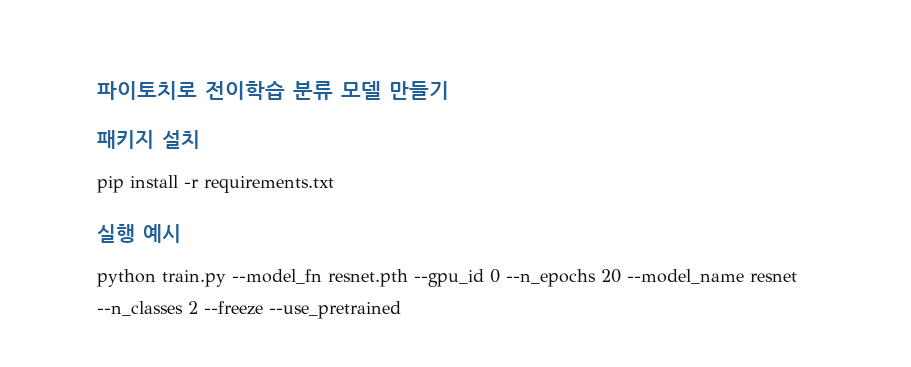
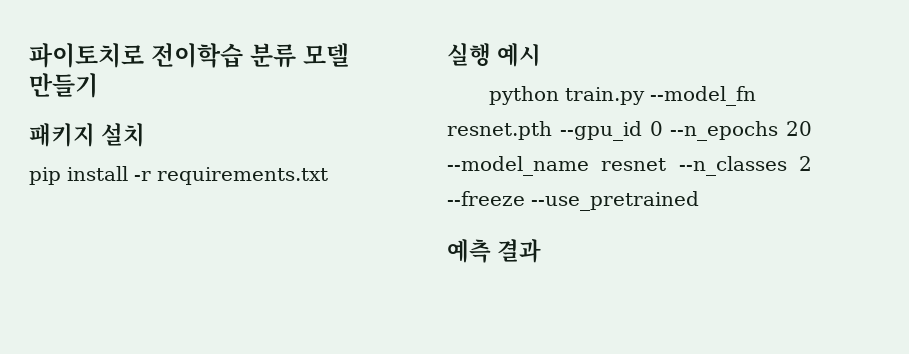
(401, 310) none -> [447,239,542,263] // 예측 결과

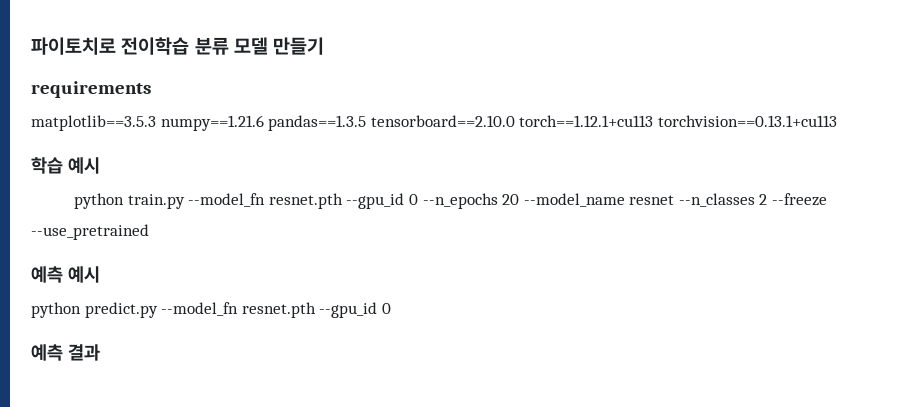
[29,123,146,147] [29,166,328,185] [447,43,491,67] 패키지 설치 // pip install -r requirements.txt // 실행 -> [31,81,151,98] [31,115,837,131] [31,157,63,174] requirements // matplotlib==3.5.3 numpy==1.21.6 pandas==1.3.5 tensorboard==2.10.0 torch==1.12.1+cu113 torchvision==0.13.1+cu113 // 학습
(699, 201) none -> [31,266,100,283] [31,302,391,318] // 예측 예시 // python predict.py --model_fn resnet.pth --gpu_id 0

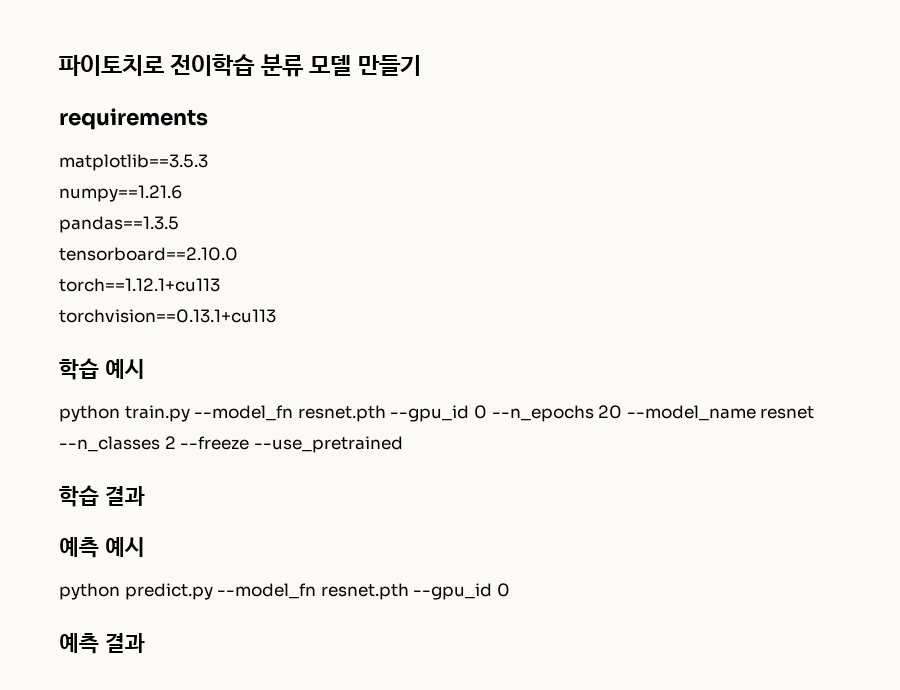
(156, 123) none -> (208, 162) //
(264, 123) none -> (182, 193) //
(367, 123) none -> (179, 224) //
(515, 121) none -> (238, 254) //
(654, 121) none -> (220, 285) //
(149, 232) none -> [59,485,145,507] // 학습 결과

